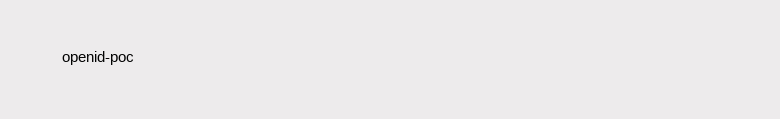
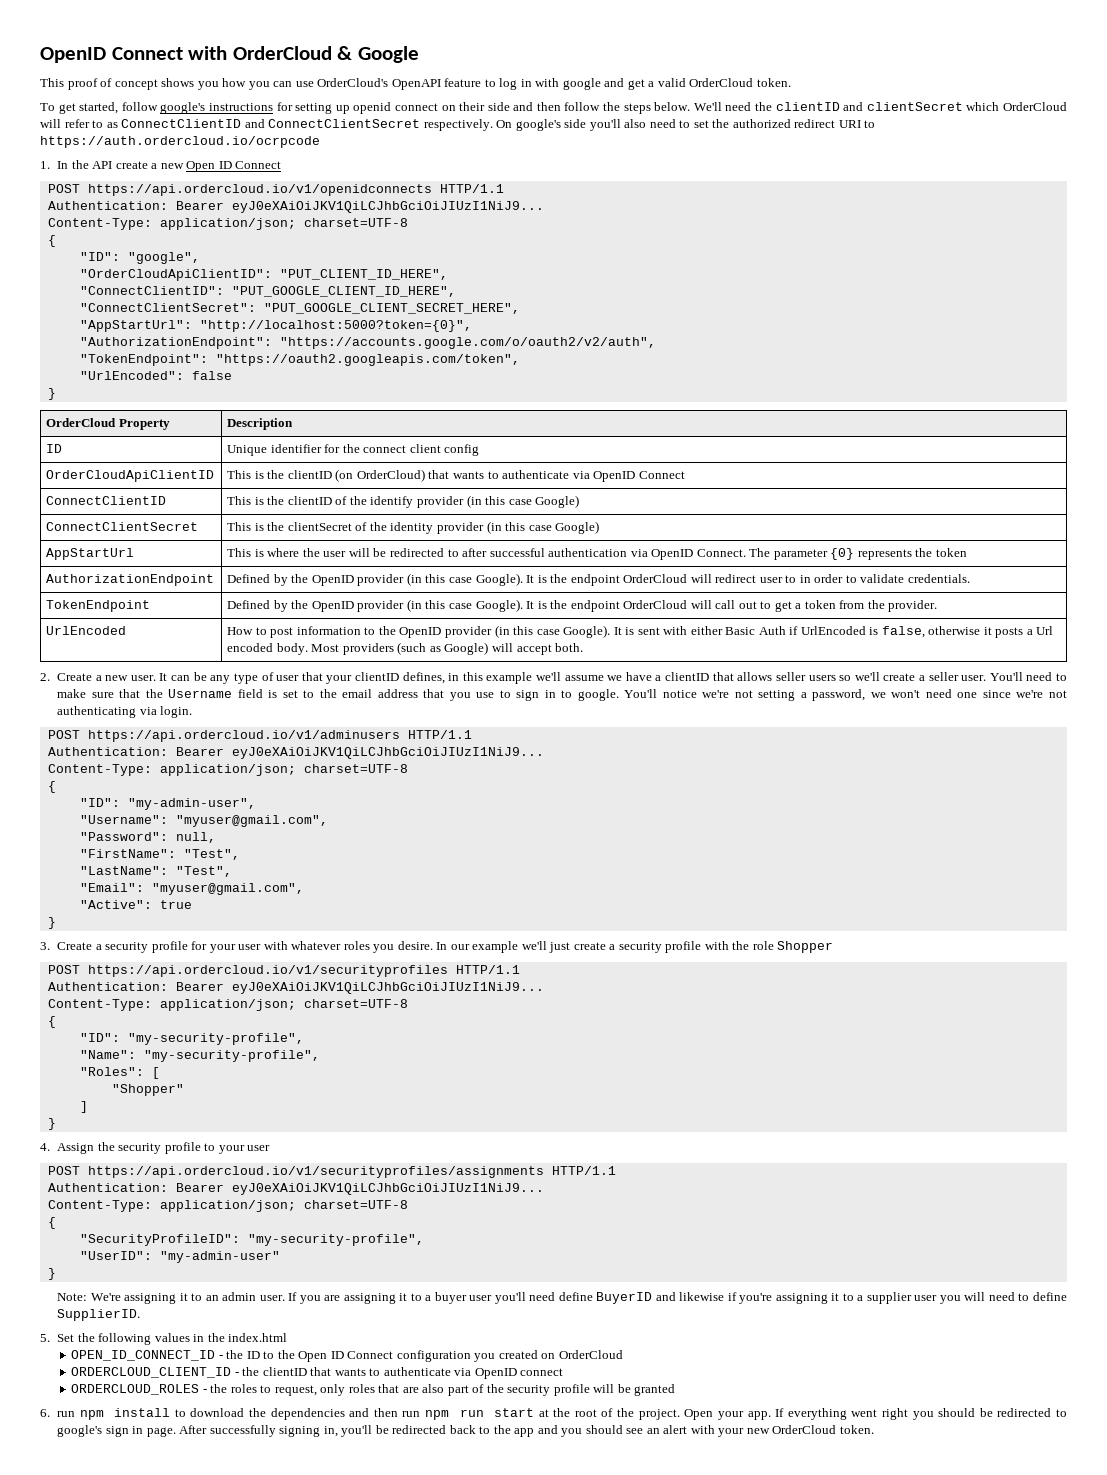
[62,51,134,65] openid-poc -> [40,46,419,63] [40,78,791,90] [40,102,1068,114] [40,119,876,131] [40,136,320,148] [40,160,282,172] [47,184,504,196] [47,201,544,213] [47,218,408,230] [47,235,56,247] [79,252,200,264] [79,269,448,281] [79,286,456,297] [79,303,520,314] [79,320,472,332] [79,337,656,349] [79,354,520,366] [79,371,232,380] [47,388,56,400] [46,418,170,430] [227,418,294,430] [46,444,63,453] [227,444,480,456] [46,470,215,482] [227,469,685,482] [46,496,167,505] [227,495,580,508] [46,522,199,531] [227,521,600,534] [46,548,135,560] [227,548,967,560] [46,574,215,586] [227,573,970,586] [46,600,151,612] [227,599,938,612] [46,626,127,635] [227,625,1054,638] [227,642,584,655] [40,672,1068,684] [56,689,1067,701] [56,706,193,718] [47,730,472,742] [47,747,544,759] [47,764,408,776] [47,781,56,793] [79,798,256,810] [79,815,328,827] [79,832,216,843] [79,849,240,860] [79,866,232,877] [79,883,304,895] [79,900,192,909] [47,917,56,929] [40,941,834,953] [47,965,520,977] [47,982,544,994] [47,999,408,1011] [47,1016,56,1028] [79,1033,304,1045] [79,1050,320,1062] [79,1067,160,1079] [111,1084,184,1096] [79,1101,88,1113] [47,1118,56,1130] [40,1142,271,1154] [47,1166,616,1178] [47,1183,544,1195] [47,1200,408,1212] [47,1217,56,1229] [79,1234,424,1246] [79,1251,280,1263] [47,1268,56,1280] [56,1292,1067,1304] [56,1309,140,1321] [40,1333,288,1345] [71,1350,623,1362] [71,1367,564,1379] [71,1384,676,1396] [40,1408,1067,1420] [56,1425,874,1437] OpenID Connect with OrderCloud & Google // This proof of concept shows you how you can use OrderCloud's OpenAPI feature to log in with google and get a valid OrderCloud token. // To get started, follow google's instructions for setting up openid connect on their side and then follow the steps below. We'll need the clientID and clientSecret which OrderCloud will refer to as ConnectClientID and ConnectClientSecret respectively. On google's side you'll also need to set the authorized redirect URI to https://auth.ordercloud.io/ocrpcode // 1. In the API create a new Open ID Connect // POST https://api.ordercloud.io/v1/openidconnects HTTP/1.1 // Authentication: Bearer eyJ0eXAiOiJKV1QiLCJhbGciOiJIUzI1NiJ9... // Content-Type: application/json; charset=UTF-8 // { // "ID": "google", // "OrderCloudApiClientID": "PUT_CLIENT_ID_HERE", // "ConnectClientID": "PUT_GOOGLE_CLIENT_ID_HERE", // "ConnectClientSecret": "PUT_GOOGLE_CLIENT_SECRET_HERE", // "AppStartUrl": "http://localhost:5000?token={0}", // "AuthorizationEndpoint": "https://accounts.google.com/o/oauth2/v2/auth", // "TokenEndpoint": "https://oauth2.googleapis.com/token", // "UrlEncoded": false // } // OrderCloud Property | Description // ID | Unique identifier for the connect client config // OrderCloudApiClientID | This is the clientID (on OrderCloud) that wants to authenticate via OpenID Connect // ConnectClientID | This is the clientID of the identify provider (in this case Google) // ConnectClientSecret | This is the clientSecret of the identity provider (in this case Google) // AppStartUrl | This is where the user will be redirected to after successful authentication via OpenID Connect. The parameter {0} represents the token // AuthorizationEndpoint | Defined by the OpenID provider (in this case Google). It is the endpoint OrderCloud will redirect user to in order to validate credentials. // TokenEndpoint | Defined by the OpenID provider (in this case Google). It is the endpoint OrderCloud will call out to get a token from the provider. // UrlEncoded | How to post information to the OpenID provider (in this case Google). It is sent with either Basic Auth if UrlEncoded is false, otherwise it posts a Url encoded body. Most providers (such as Google) will accept both. // 2. Create a new user. It can be any type of user that your clientID defines, in this example we'll assume we have a clientID that allows seller users so we'll create a seller user. You'll need to make sure that the Username field is set to the email address that you use to sign in to google. You'll notice we're not setting a password, we won't need one since we're not authenticating via login. // POST https://api.ordercloud.io/v1/adminusers HTTP/1.1 // Authentication: Bearer eyJ0eXAiOiJKV1QiLCJhbGciOiJIUzI1NiJ9... // Content-Type: application/json; charset=UTF-8 // { // "ID": "my-admin-user", // "Username": "myuser@gmail.com", // "Password": null, // "FirstName": "Test", // "LastName": "Test", // "Email": "myuser@gmail.com", // "Active": true // } // 3. Create a security profile for your user with whatever roles you desire. In our example we'll just create a security profile with the role Shopper // POST https://api.ordercloud.io/v1/securityprofiles HTTP/1.1 // Authentication: Bearer eyJ0eXAiOiJKV1QiLCJhbGciOiJIUzI1NiJ9... // Content-Type: application/json; charset=UTF-8 // { // "ID": "my-security-profile", // "Name": "my-security-profile", // "Roles": [ // "Shopper" // ] // } // 4. Assign the security profile to your user // POST https://api.ordercloud.io/v1/securityprofiles/assignments HTTP/1.1 // Authentication: Bearer eyJ0eXAiOiJKV1QiLCJhbGciOiJIUzI1NiJ9... // Content-Type: application/json; charset=UTF-8 // { // "SecurityProfileID": "my-security-profile", // "UserID": "my-admin-user" // } // Note: We're assigning it to an admin user. If you are assigning it to a buyer user you'll need define BuyerID and likewise if you're assigning it to a supplier user you will need to define SupplierID. // 5. Set the following values in the index.html // OPEN_ID_CONNECT_ID - the ID to the Open ID Connect configuration you created on OrderCloud // ORDERCLOUD_CLIENT_ID - the clientID that wants to authenticate via OpenID connect // ORDERCLOUD_ROLES - the roles to request, only roles that are also part of the security profile will be granted // 6. run npm install to download the dependencies and then run npm run start at the root of the project. Open your app. If everything went right you should be redirected to google's sign in page. After successfully signing in, you'll be redirected back to the app and you should see an alert with your new OrderCloud token.

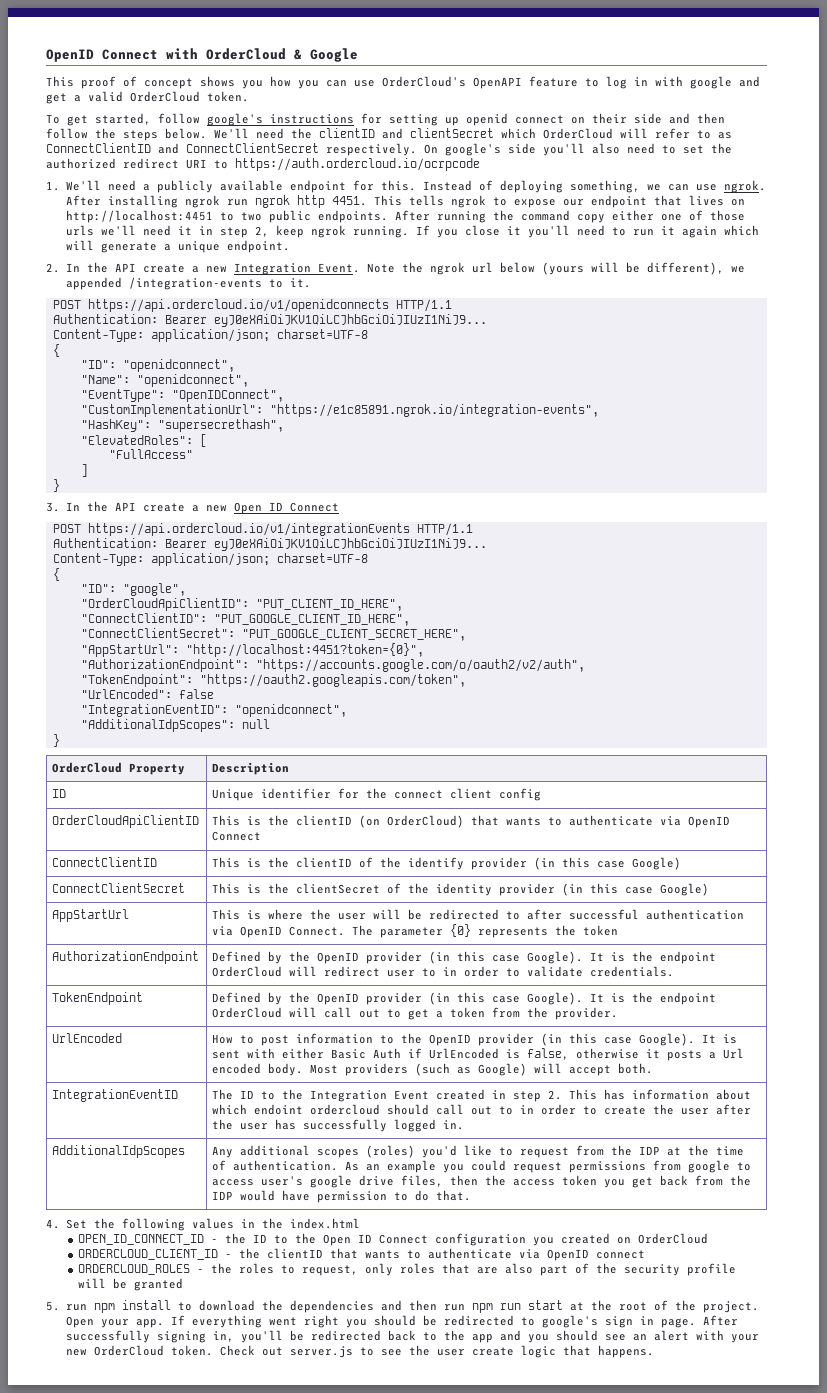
(50, 165) none -> [65,180,766,193] [65,195,745,208] [65,210,745,223] [65,225,759,238] [65,240,290,253] [46,262,745,275] [65,277,311,290] [52,299,452,312] [52,314,487,327] [52,329,368,342] [52,344,60,357] [80,359,235,372] [80,374,249,387] [80,389,284,402] [80,404,599,417] [80,419,284,432] [80,434,207,447] [108,449,193,459] [80,464,88,477] [52,479,60,492] [46,502,60,512] We'll need a publicly available endpoint for this. Instead of deploying something, we can use ngrok. After installing ngrok run ngrok http 4451. This tells ngrok to expose our endpoint that lives on http://localhost:4451 to two public endpoints. After running the command copy either one of those urls we'll need it in step 2, keep ngrok running. If you close it you'll need to run it again which will generate a unique endpoint. // 2. In the API create a new Integration Event. Note the ngrok url below (yours will be different), we appended /integration-events to it. // POST https://api.ordercloud.io/v1/openidconnects HTTP/1.1 // Authentication: Bearer eyJ0eXAiOiJKV1QiLCJhbGciOiJIUzI1NiJ9... // Content-Type: application/json; charset=UTF-8 // { // "ID": "openidconnect", // "Name": "openidconnect", // "EventType": "OpenIDConnect", // "CustomImplementationUrl": "https://e1c85891.ngrok.io/integration-events", // "HashKey": "supersecrethash", // "ElevatedRoles": [ // "FullAccess" // ] // } // 3.
[87,184,432,196] https://api.ordercloud.io/v1/openidconnects -> [87,523,410,536] https://api.ordercloud.io/v1/integrationEvents
[199,320,472,332] "http://localhost:5000?token={0}", -> [185,643,424,657] "http://localhost:4451?token={0}",
(232, 375) none -> [80,704,347,717] [80,719,270,732] // "IntegrationEventID": "openidconnect", // "AdditionalIdpScopes": null
[40,672,1068,684] [56,689,1067,701] [56,706,193,718] [47,730,472,742] [47,747,544,759] [47,764,408,776] [47,781,56,793] [79,798,256,810] [79,815,328,827] [79,832,216,843] [79,849,240,860] [79,866,232,877] [79,883,304,895] [79,900,192,909] [47,917,56,929] [40,941,834,953] [47,965,520,977] [47,982,544,994] [47,999,408,1011] [47,1016,56,1028] [79,1033,304,1045] [79,1050,320,1062] [79,1067,160,1079] [111,1084,184,1096] [79,1101,88,1113] [47,1118,56,1130] [40,1142,271,1154] [47,1166,616,1178] [47,1183,544,1195] [47,1200,408,1212] [47,1217,56,1229] [79,1234,424,1246] [79,1251,280,1263] [47,1268,56,1280] [56,1292,1067,1304] [56,1309,140,1321] [40,1334,50,1342] // 2. Create a new user. It can be any type of user that your clientID defines, in this example we'll assume we have a clientID that allows seller users so we'll create a seller user. You'll need to make sure that the Username field is set to the email address that you use to sign in to google. You'll notice we're not setting a password, we won't need one since we're not authenticating via login. // POST https://api.ordercloud.io/v1/adminusers HTTP/1.1 // Authentication: Bearer eyJ0eXAiOiJKV1QiLCJhbGciOiJIUzI1NiJ9... // Content-Type: application/json; charset=UTF-8 // { // "ID": "my-admin-user", // "Username": "myuser@gmail.com", // "Password": null, // "FirstName": "Test", // "LastName": "Test", // "Email": "myuser@gmail.com", // "Active": true // } // 3. Create a security profile for your user with whatever roles you desire. In our example we'll just create a security profile with the role Shopper // POST https://api.ordercloud.io/v1/securityprofiles HTTP/1.1 // Authentication: Bearer eyJ0eXAiOiJKV1QiLCJhbGciOiJIUzI1NiJ9... // Content-Type: application/json; charset=UTF-8 // { // "ID": "my-security-profile", // "Name": "my-security-profile", // "Roles": [ // "Shopper" // ] // } // 4. Assign the security profile to your user // POST https://api.ordercloud.io/v1/securityprofiles/assignments HTTP/1.1 // Authentication: Bearer eyJ0eXAiOiJKV1QiLCJhbGciOiJIUzI1NiJ9... // Content-Type: application/json; charset=UTF-8 // { // "SecurityProfileID": "my-security-profile", // "UserID": "my-admin-user" // } // Note: We're assigning it to an admin user. If you are assigning it to a buyer user you'll need define BuyerID and likewise if you're assigning it to a supplier user you will need to define SupplierID. // 5. -> [52,1089,179,1102] [212,1089,752,1102] [212,1104,752,1115] [212,1119,465,1132] [52,1145,186,1158] [212,1145,745,1158] [212,1160,752,1173] [212,1175,752,1188] [212,1190,472,1203] [46,1219,60,1229] // IntegrationEventID | The ID to the Integration Event created in step 2. This has information about which endoint ordercloud should call out to in order to create the user after the user has successfully logged in. // AdditionalIdpScopes | Any additional scopes (roles) you'd like to request from the IDP at the time of authentication. As an example you could request permissions from google to access user's google drive files, then the access token you get back from the IDP would have permission to do that. // 4.
[40,1409,50,1417] 6. -> [46,1301,60,1311] 5.
(874, 1429) none -> [219,1345,654,1358] Check out server.js to see the user create logic that happens.

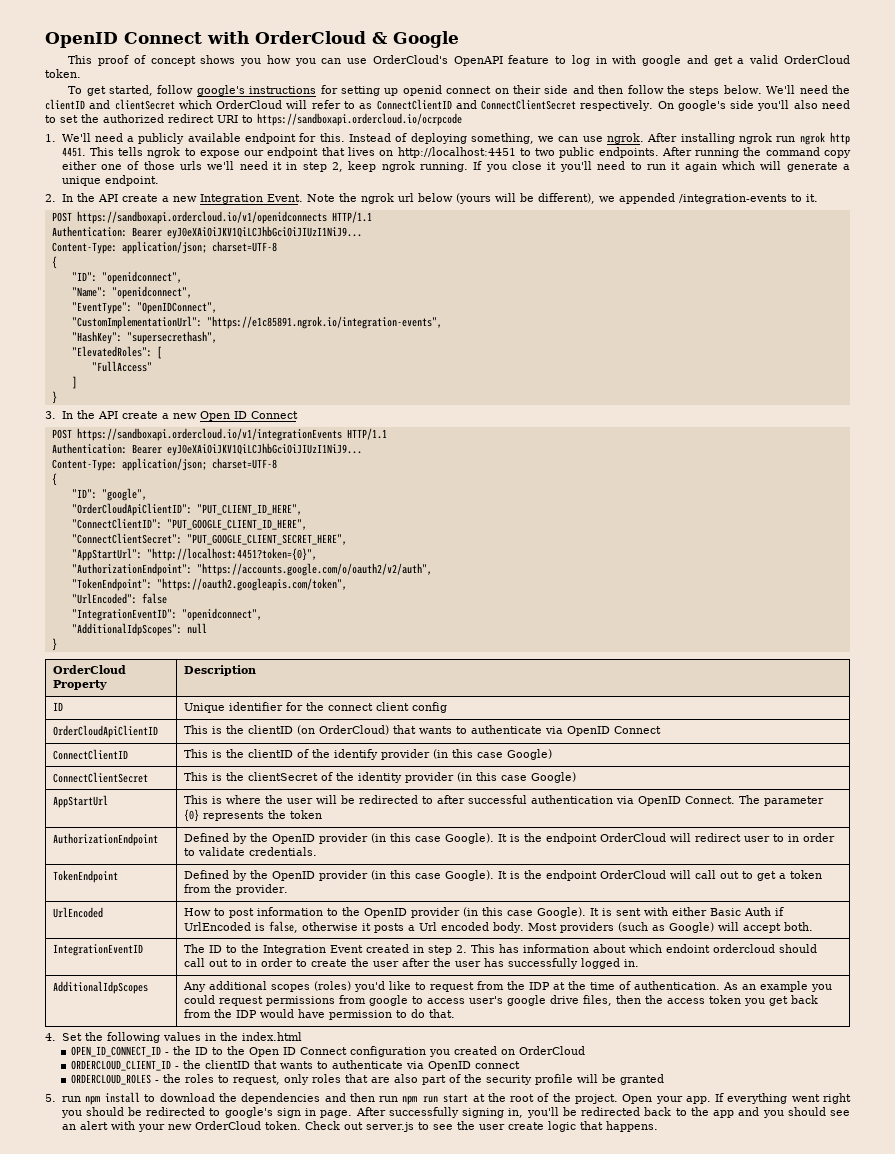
[235,158,480,171] https://auth.ordercloud.io/ocrpcode -> [257,113,462,126] https://sandboxapi.ordercloud.io/ocrpcode
[87,299,389,312] https://api.ordercloud.io/v1/openidconnects -> [76,211,327,224] https://sandboxapi.ordercloud.io/v1/openidconnects
[87,523,410,536] https://api.ordercloud.io/v1/integrationEvents -> [76,428,342,441] https://sandboxapi.ordercloud.io/v1/integrationEvents

